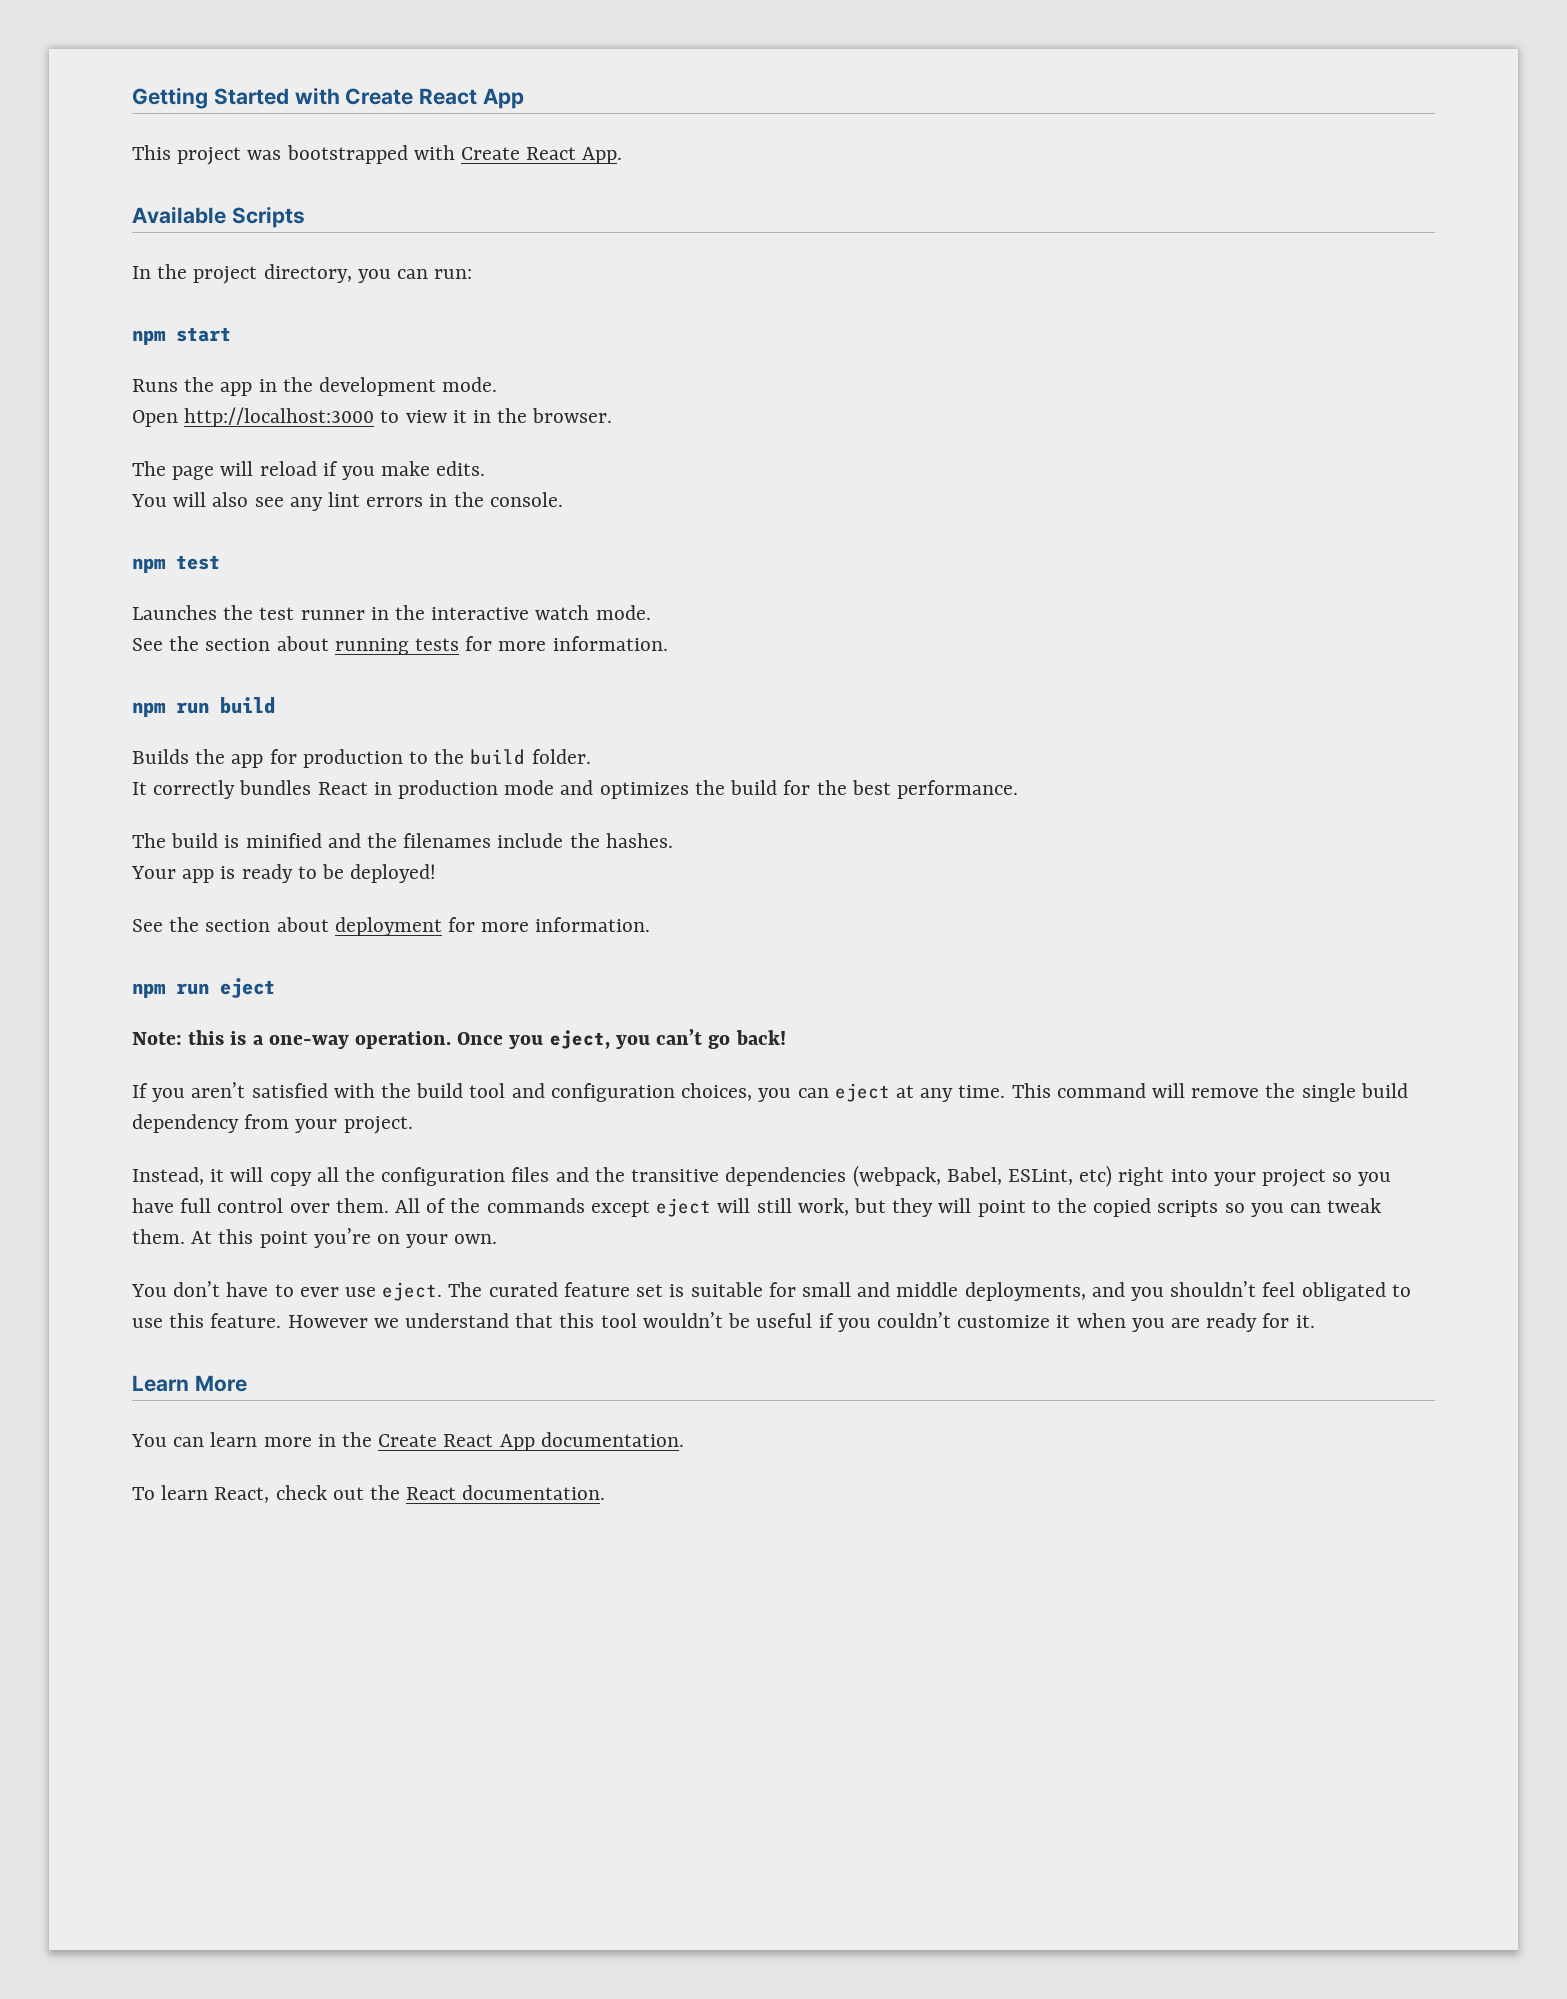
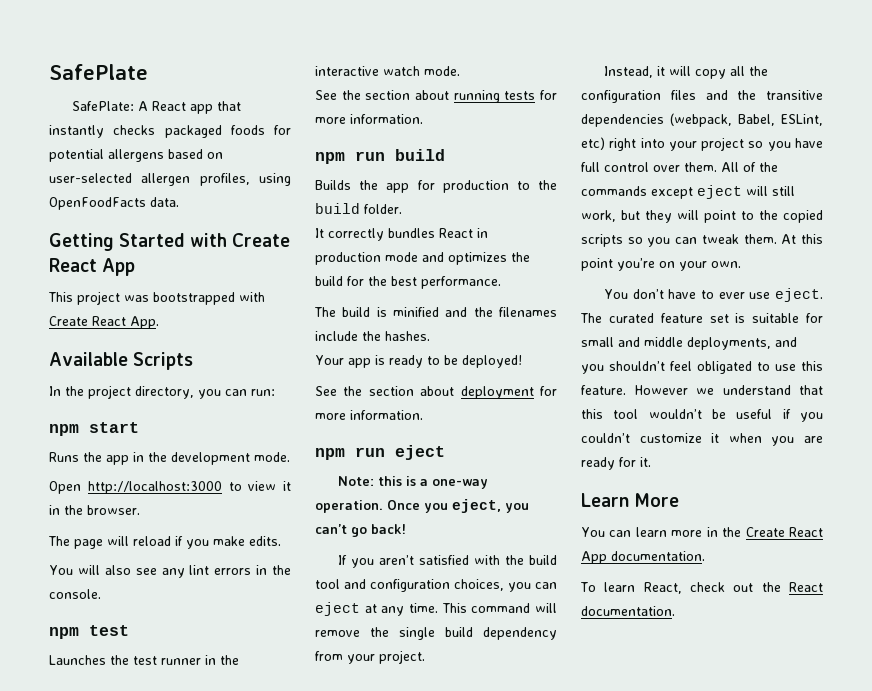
(132, 98) none -> [49,64,148,80] [72,101,242,114] [49,125,291,138] [49,149,223,162] [49,173,291,186] [49,197,179,210] SafePlate // SafePlate: A React app that instantly checks packaged foods for potential allergens based on user-selected allergen profiles, using OpenFoodFacts data. //

